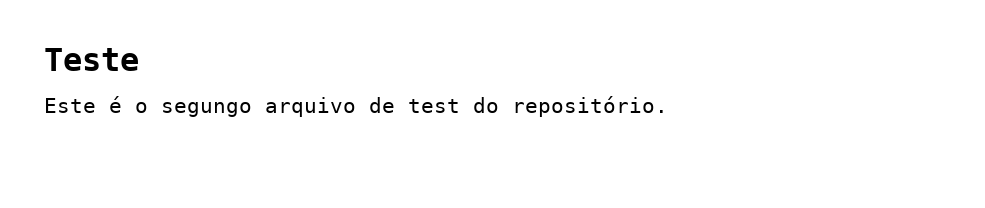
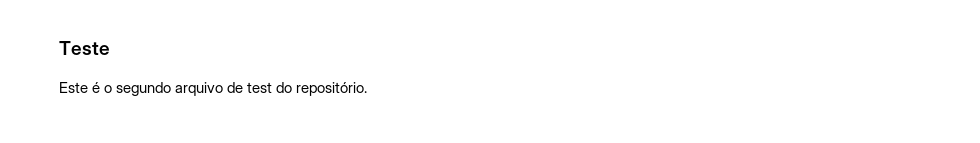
[161,102,252,117] segungo -> [116,82,172,96] segundo

